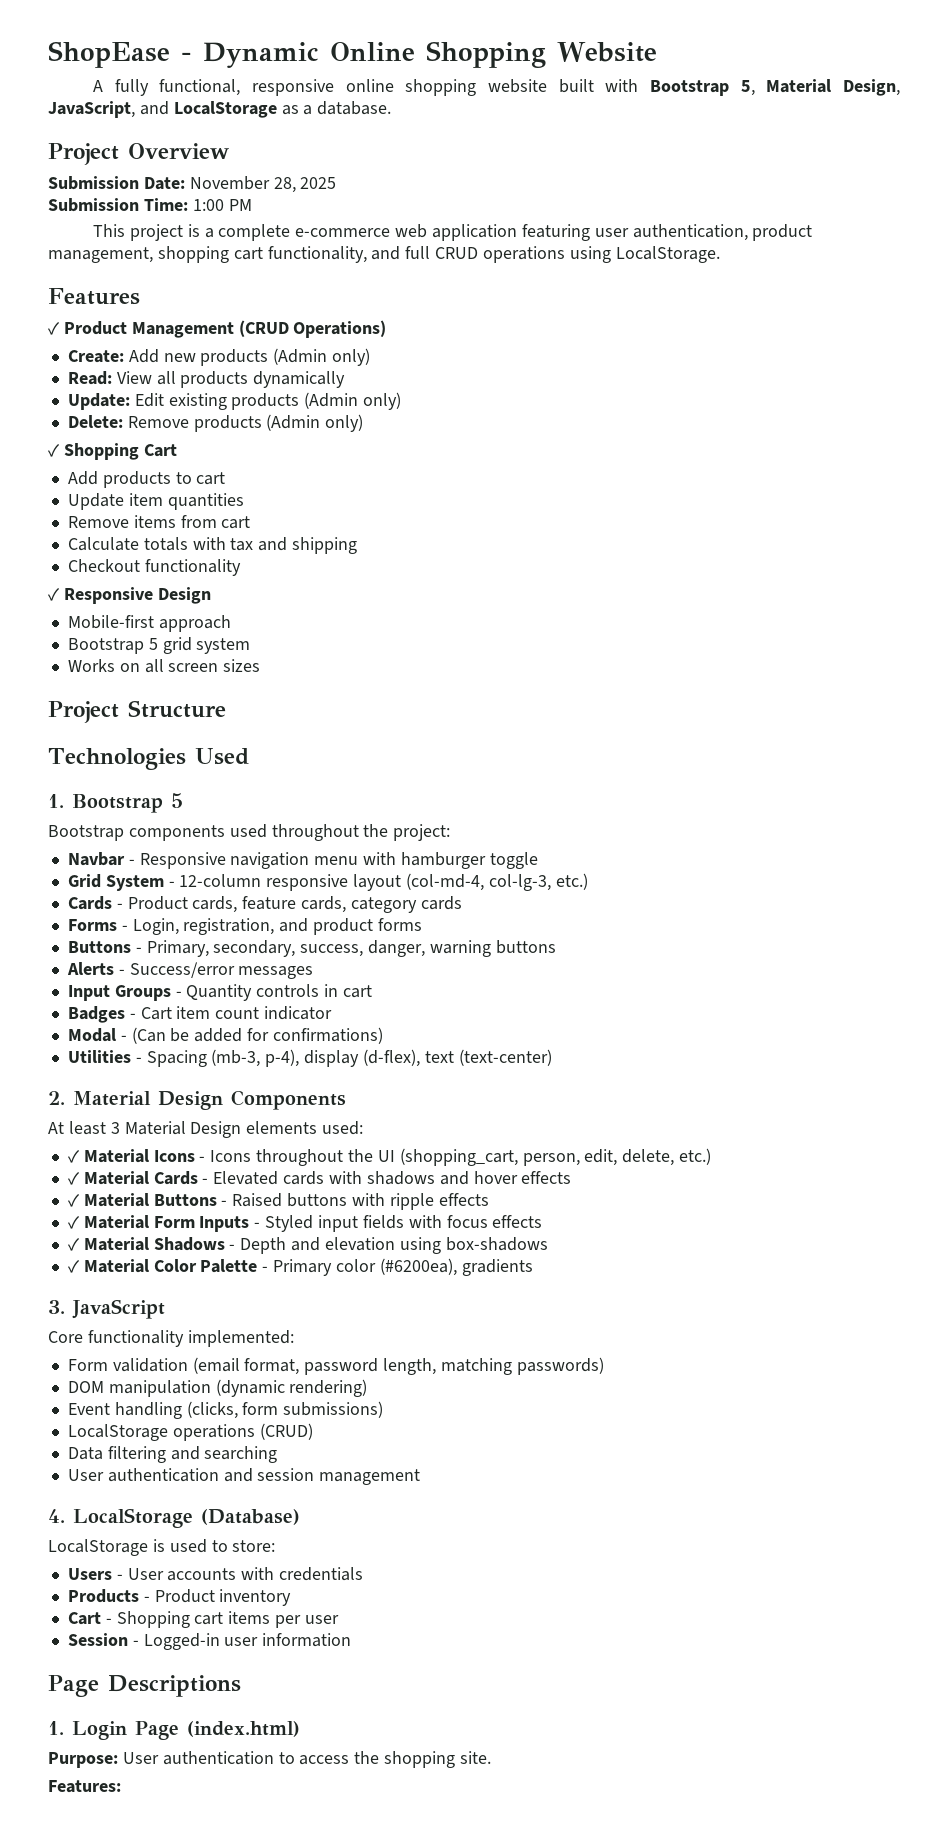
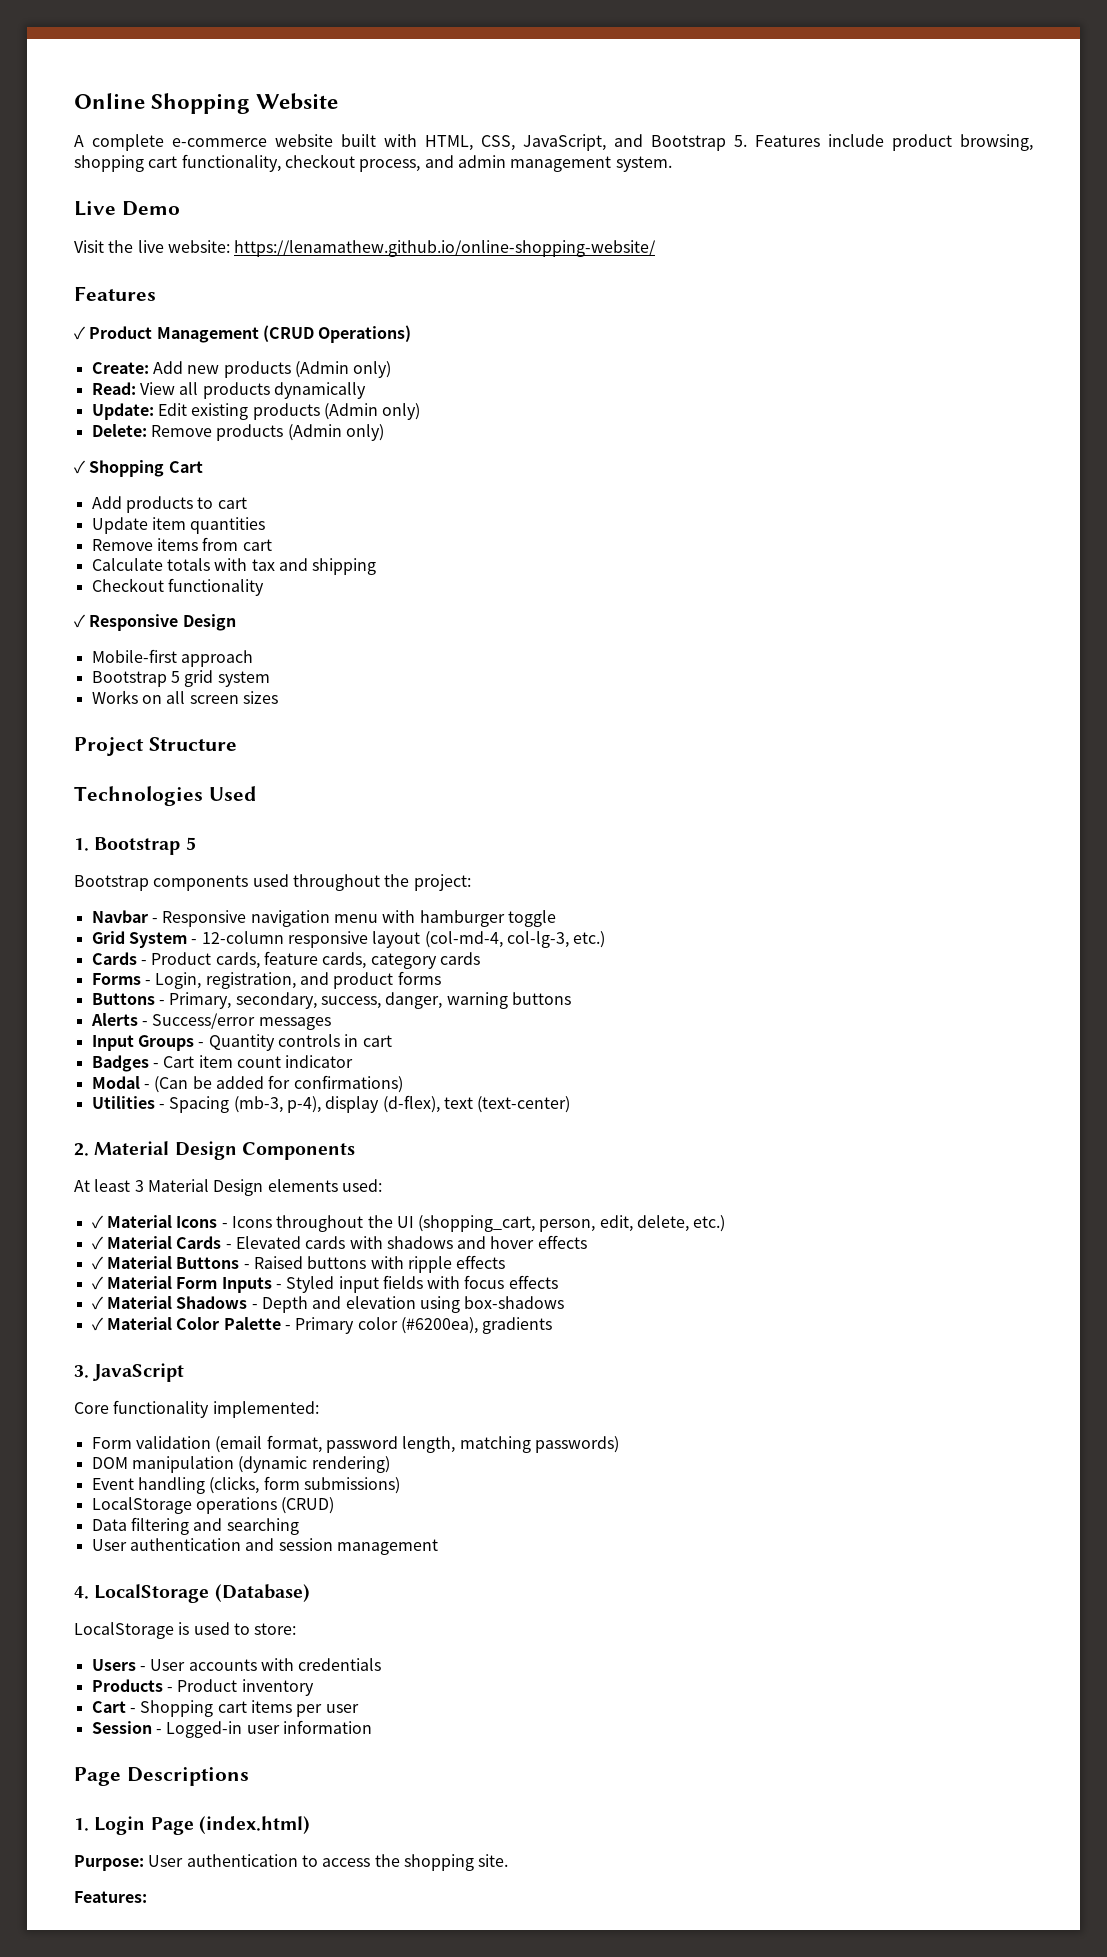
[48,41,319,68] ShopEase - Dynamic -> (74, 101) none
[114,79,900,96] [48,101,392,118] [48,143,229,165] [48,176,337,193] [48,198,252,212] [92,224,813,241] [48,246,720,263] fully functional, responsive online shopping website built with Bootstrap 5, Material Design, JavaScript, and LocalStorage as a database. // Project Overview // Submission Date: November 28, 2025 // Submission Time: 1:00 PM // This project is a complete e-commerce web application featuring user authentication, product management, shopping cart functionality, and full CRUD operations using LocalStorage. -> [92,134,1033,151] [74,154,672,172] [74,201,180,216] [74,240,657,257] complete e-commerce website built with HTML, CSS, JavaScript, and Bootstrap 5. Features include product browsing, shopping cart functionality, checkout process, and admin management system. // Live Demo // Visit the live website: https://lenamathew.github.io/online-shopping-website/

